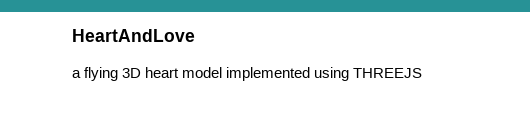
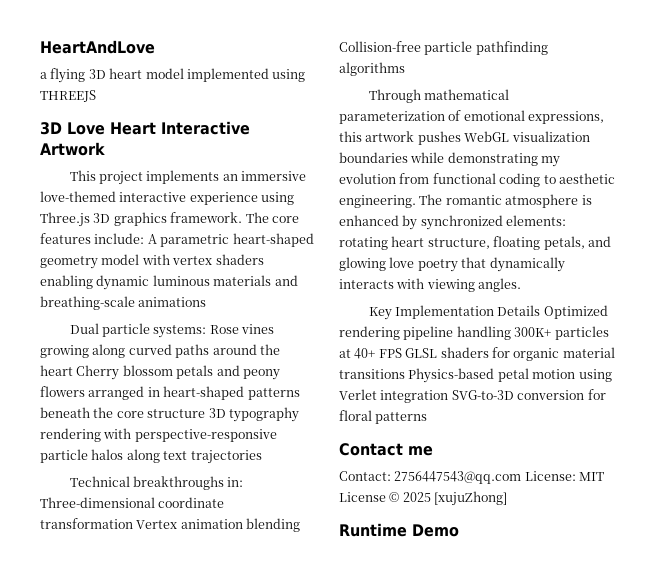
(423, 73) none -> [40,121,250,135] [40,142,105,156] [69,170,307,185] [40,191,295,205] [40,212,299,227] [40,233,314,247] [40,254,264,269] [40,275,298,290] [40,296,207,310] [69,323,275,338] [40,344,280,358] [40,365,280,380] [40,386,300,400] [40,407,299,422] [40,428,277,442] [40,449,262,464] [69,476,244,490] [40,497,225,508] [40,518,301,532] [339,41,548,55] [339,62,405,76] [368,89,510,103] [339,110,605,124] [339,131,590,145] [339,152,561,167] [339,173,615,187] [339,194,592,208] [339,215,567,230] [339,236,611,250] [339,257,565,272] [339,278,522,292] [368,305,608,320] [339,326,609,340] [339,347,615,361] [339,368,612,383] [339,389,606,403] [339,410,428,424] [339,443,433,456] [339,471,605,484] [339,491,508,506] [339,523,459,537] // 3D Love Heart Interactive Artwork // This project implements an immersive love-themed interactive experience using Three.js 3D graphics framework. The core features include: A parametric heart-shaped geometry model with vertex shaders enabling dynamic luminous materials and breathing-scale animations // Dual particle systems: Rose vines growing along curved paths around the heart Cherry blossom petals and peony flowers arranged in heart-shaped patterns beneath the core structure 3D typography rendering with perspective-responsive particle halos along text trajectories // Technical breakthroughs in: Three-dimensional coordinate transformation Vertex animation blending Collision-free particle pathfinding algorithms // Through mathematical parameterization of emotional expressions, this artwork pushes WebGL visualization boundaries while demonstrating my evolution from functional coding to aesthetic engineering. The romantic atmosphere is enhanced by synchronized elements: rotating heart structure, floating petals, and glowing love poetry that dynamically interacts with viewing angles. // Key Implementation Details Optimized rendering pipeline handling 300K+ particles at 40+ FPS GLSL shaders for organic material transitions Physics-based petal motion using Verlet integration SVG-to-3D conversion for floral patterns // Contact me // Contact: 2756447543@qq.com License: MIT License © 2025 [xujuZhong] // Runtime Demo

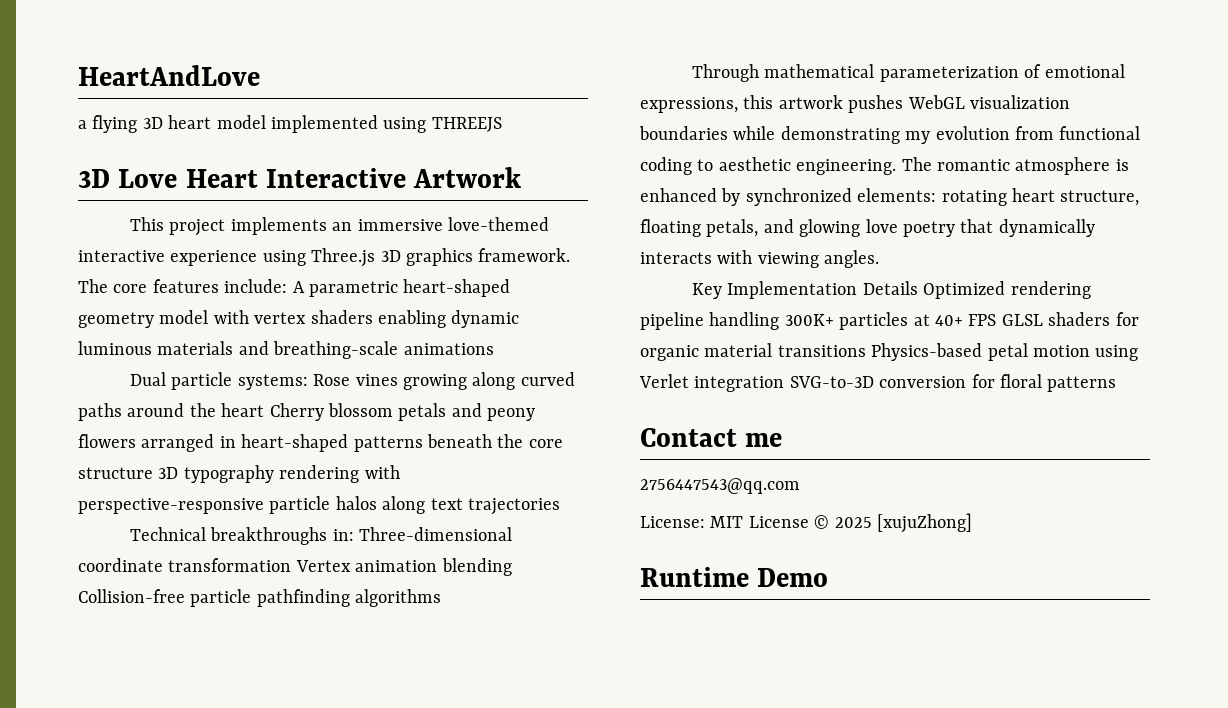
[339,471,391,481] Contact: -> (783, 440) none
(522, 477) none -> (800, 486) //

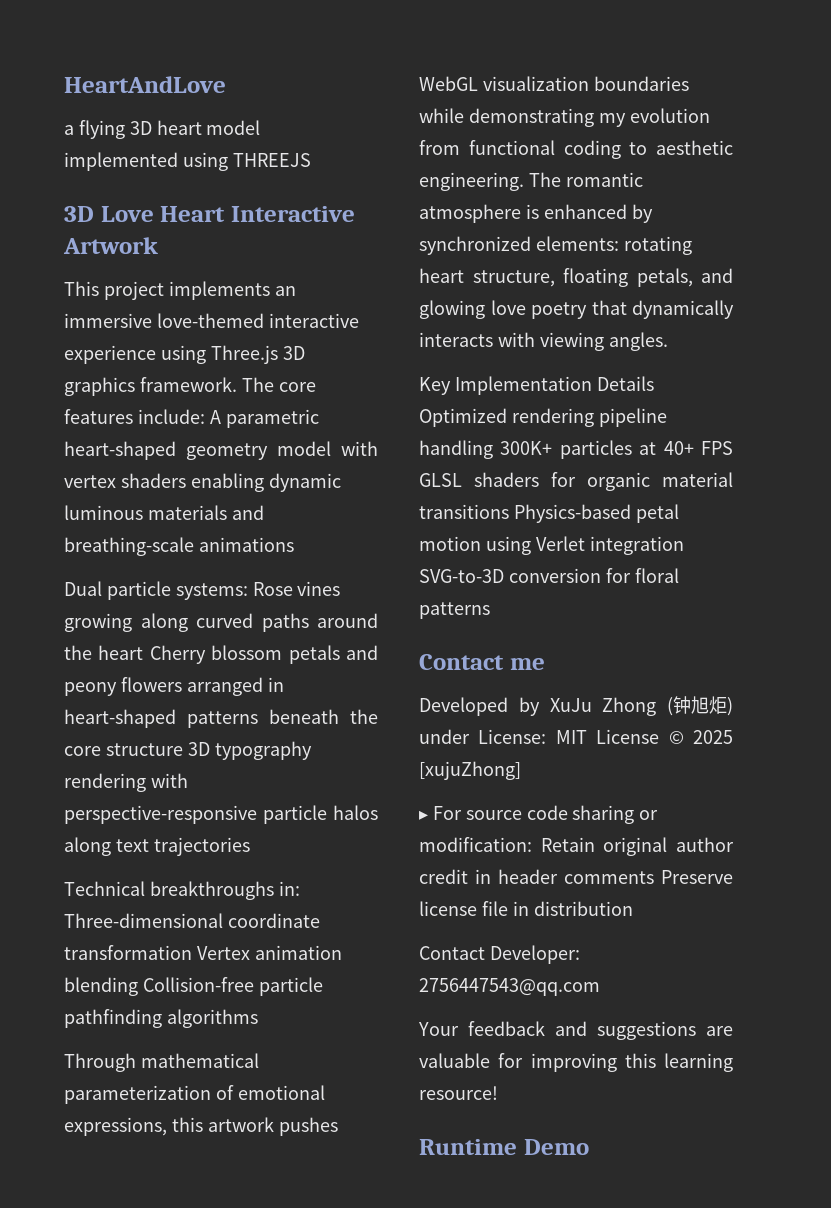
[640,478,800,494] 2756447543@qq.com // -> [419,696,733,716] [419,729,470,744] Developed by XuJu Zhong (钟旭炬) under
(972, 523) none -> [419,805,659,824] [419,837,734,856] [419,869,733,884] [419,901,633,916] [419,945,580,964] [419,978,600,996] [418,1021,733,1040] [419,1053,733,1072] [419,1086,498,1100] // ▸ For source code sharing or modification: Retain original author credit in header comments Preserve license file in distribution // Contact Developer: 2756447543@qq.com // Your feedback and suggestions are valuable for improving this learning resource!

